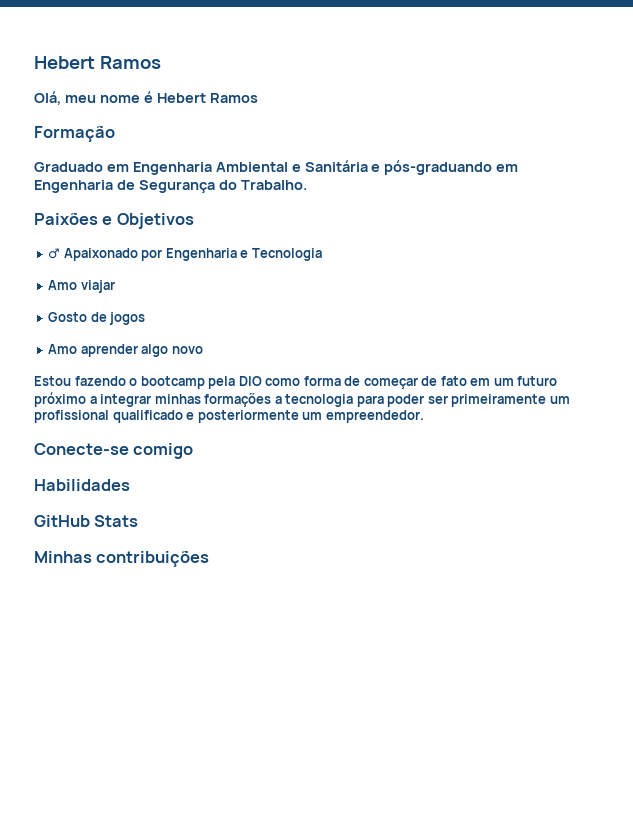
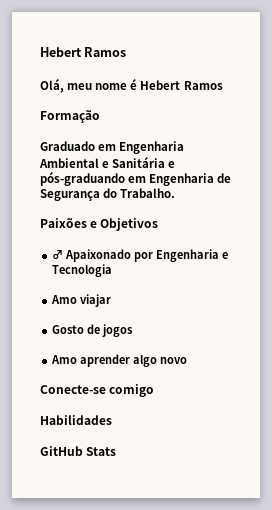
[34,376,558,389] [34,392,570,407] [34,410,424,423] // Estou fazendo o bootcamp pela DIO como forma de começar de fato em um futuro próximo a integrar minhas formações a tecnologia para poder ser primeiramente um profissional qualificado e posteriormente um empreendedor. -> (188, 360) none
[34,551,210,567] // Minhas contribuições -> (117, 451) none

